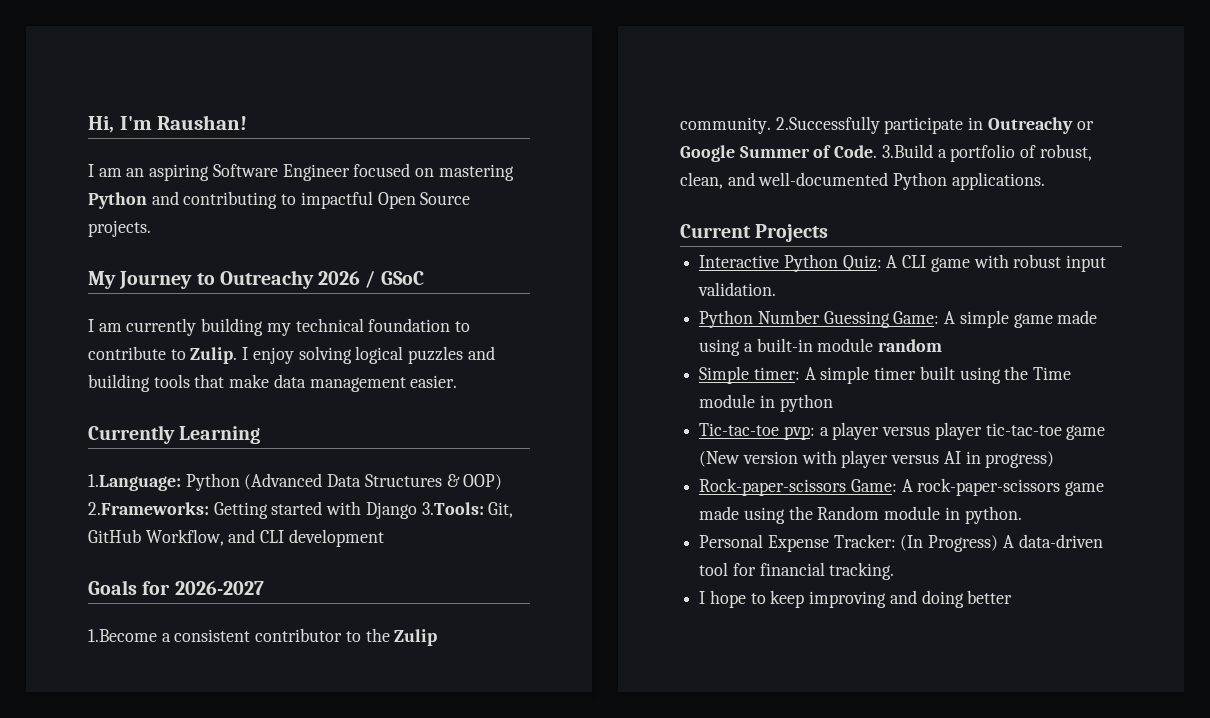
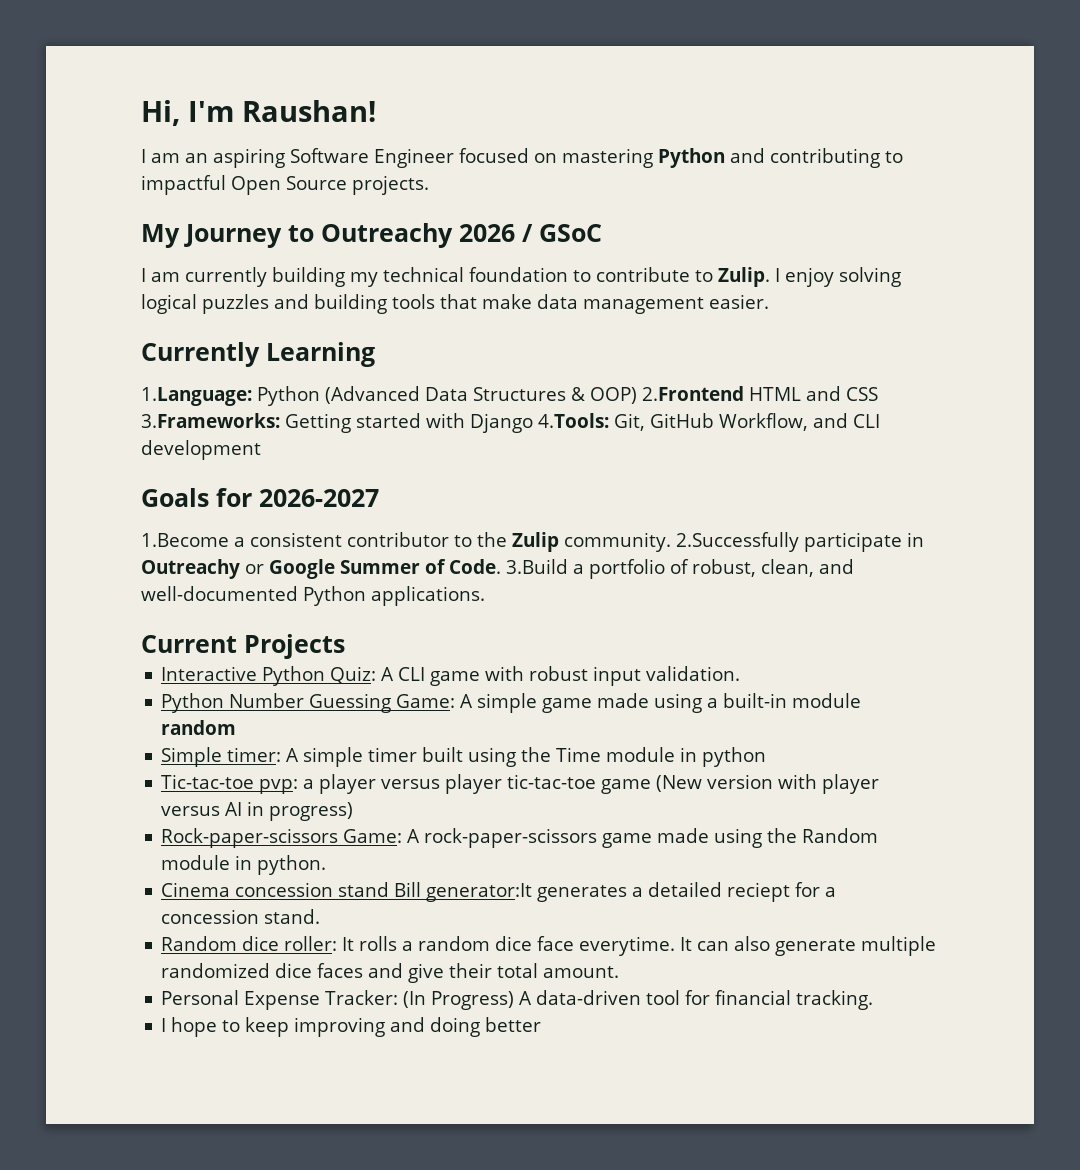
[88,502,209,515] 2.Frameworks: -> [642,386,878,401] [141,413,280,428] 2.Frontend HTML and CSS 3.Frameworks:
[421,502,484,515] 3.Tools: -> [538,413,609,428] 4.Tools:
(1022, 515) none -> [161,882,837,902] [161,909,321,924] [161,936,937,956] [161,963,620,983] // Cinema concession stand Bill generator:It generates a detailed reciept for a concession stand. // Random dice roller: It rolls a random dice face everytime. It can also generate multiple randomized dice faces and give their total amount.

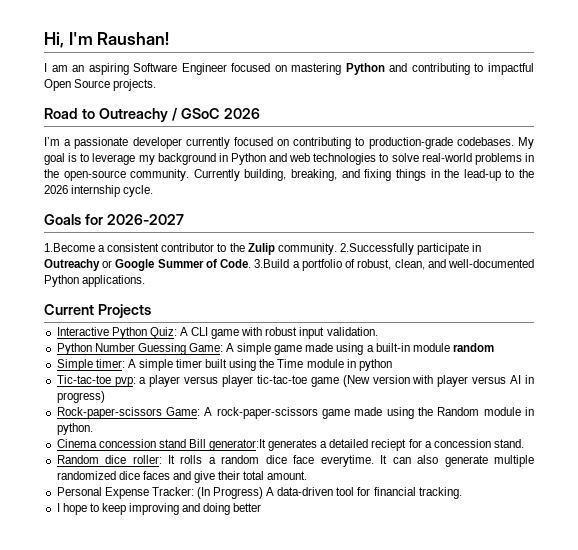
[141,224,282,248] My Journey -> [44,108,78,119] Road
[459,224,515,242] 2026 -> (168, 115) none
[141,267,901,287] [141,294,769,314] [141,342,375,367] [141,386,878,406] [141,413,880,433] [141,440,261,460] // I am currently building my technical foundation to contribute to Zulip. I enjoy solving logical puzzles and building tools that make data management easier. // Currently Learning // 1.Language: Python (Advanced Data Structures & OOP) 2.Frontend HTML and CSS 3.Frameworks: Getting started with Django 4.Tools: Git, GitHub Workflow, and CLI development -> [223,108,260,119] [44,137,534,149] [44,153,534,165] [44,169,535,181] [44,185,154,197] 2026 // I’m a passionate developer currently focused on contributing to production-grade codebases. My goal is to leverage my background in Python and web technologies to solve real-world problems in the open-source community. Currently building, breaking, and fixing things in the lead-up to the 2026 internship cycle.

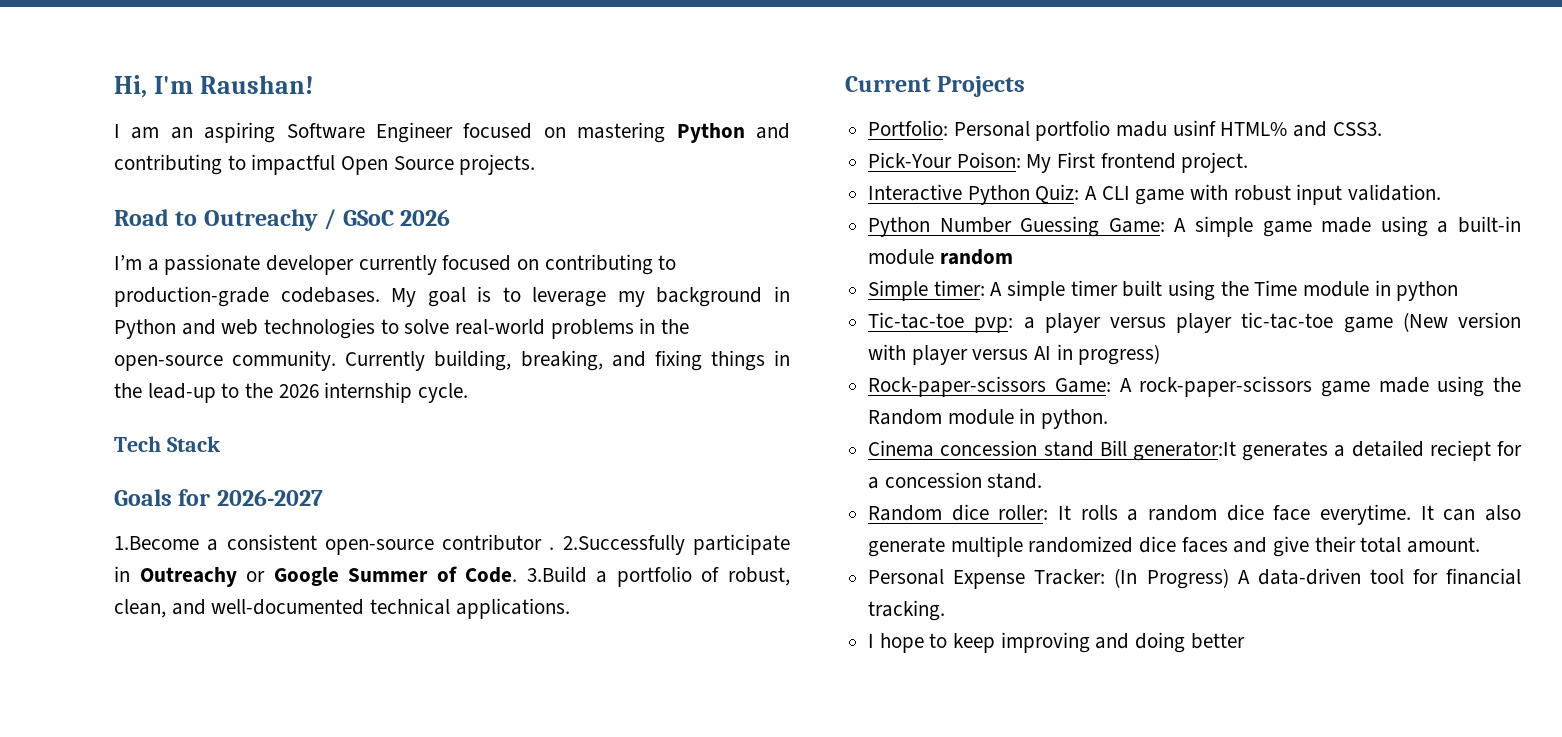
(154, 191) none -> [114,436,221,452] // Tech Stack
[161,243,337,255] contributor to the Zulip community. -> [324,534,555,555] open-source contributor .
[44,275,79,287] Python -> [370,598,451,615] technical
(151, 311) none -> [868,120,1382,141] [868,152,1249,173] // Portfolio: Personal portfolio madu usinf HTML% and CSS3. // Pick-Your Poison: My First frontend project.

